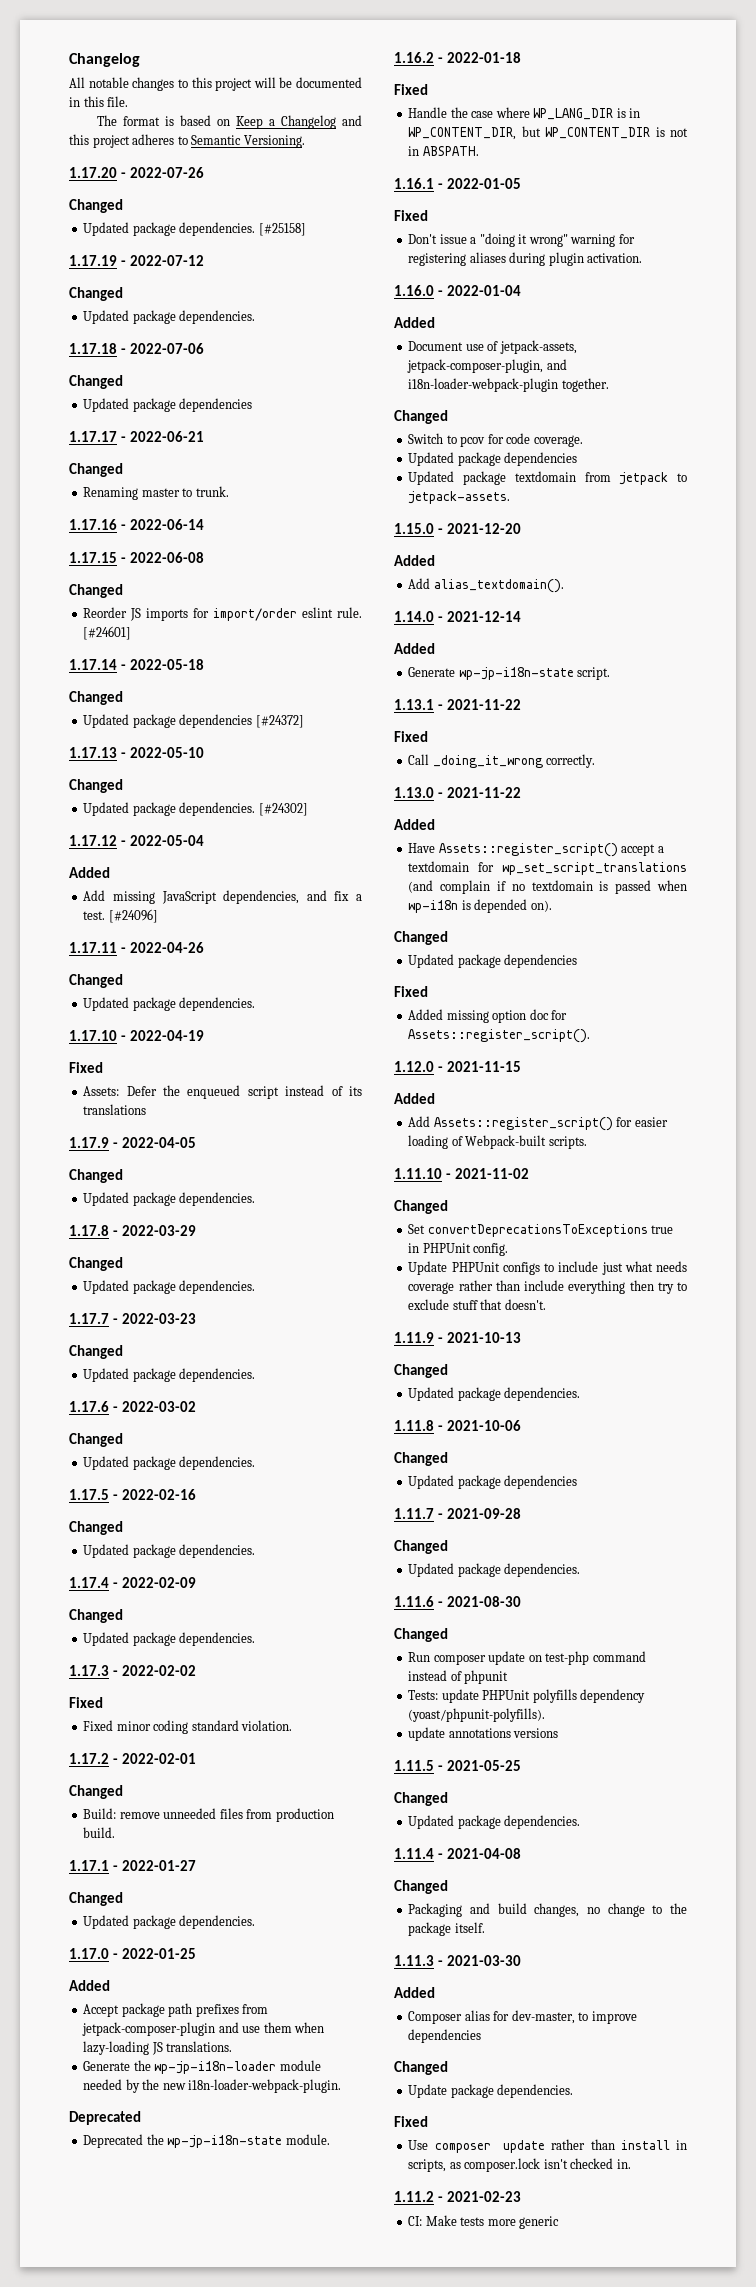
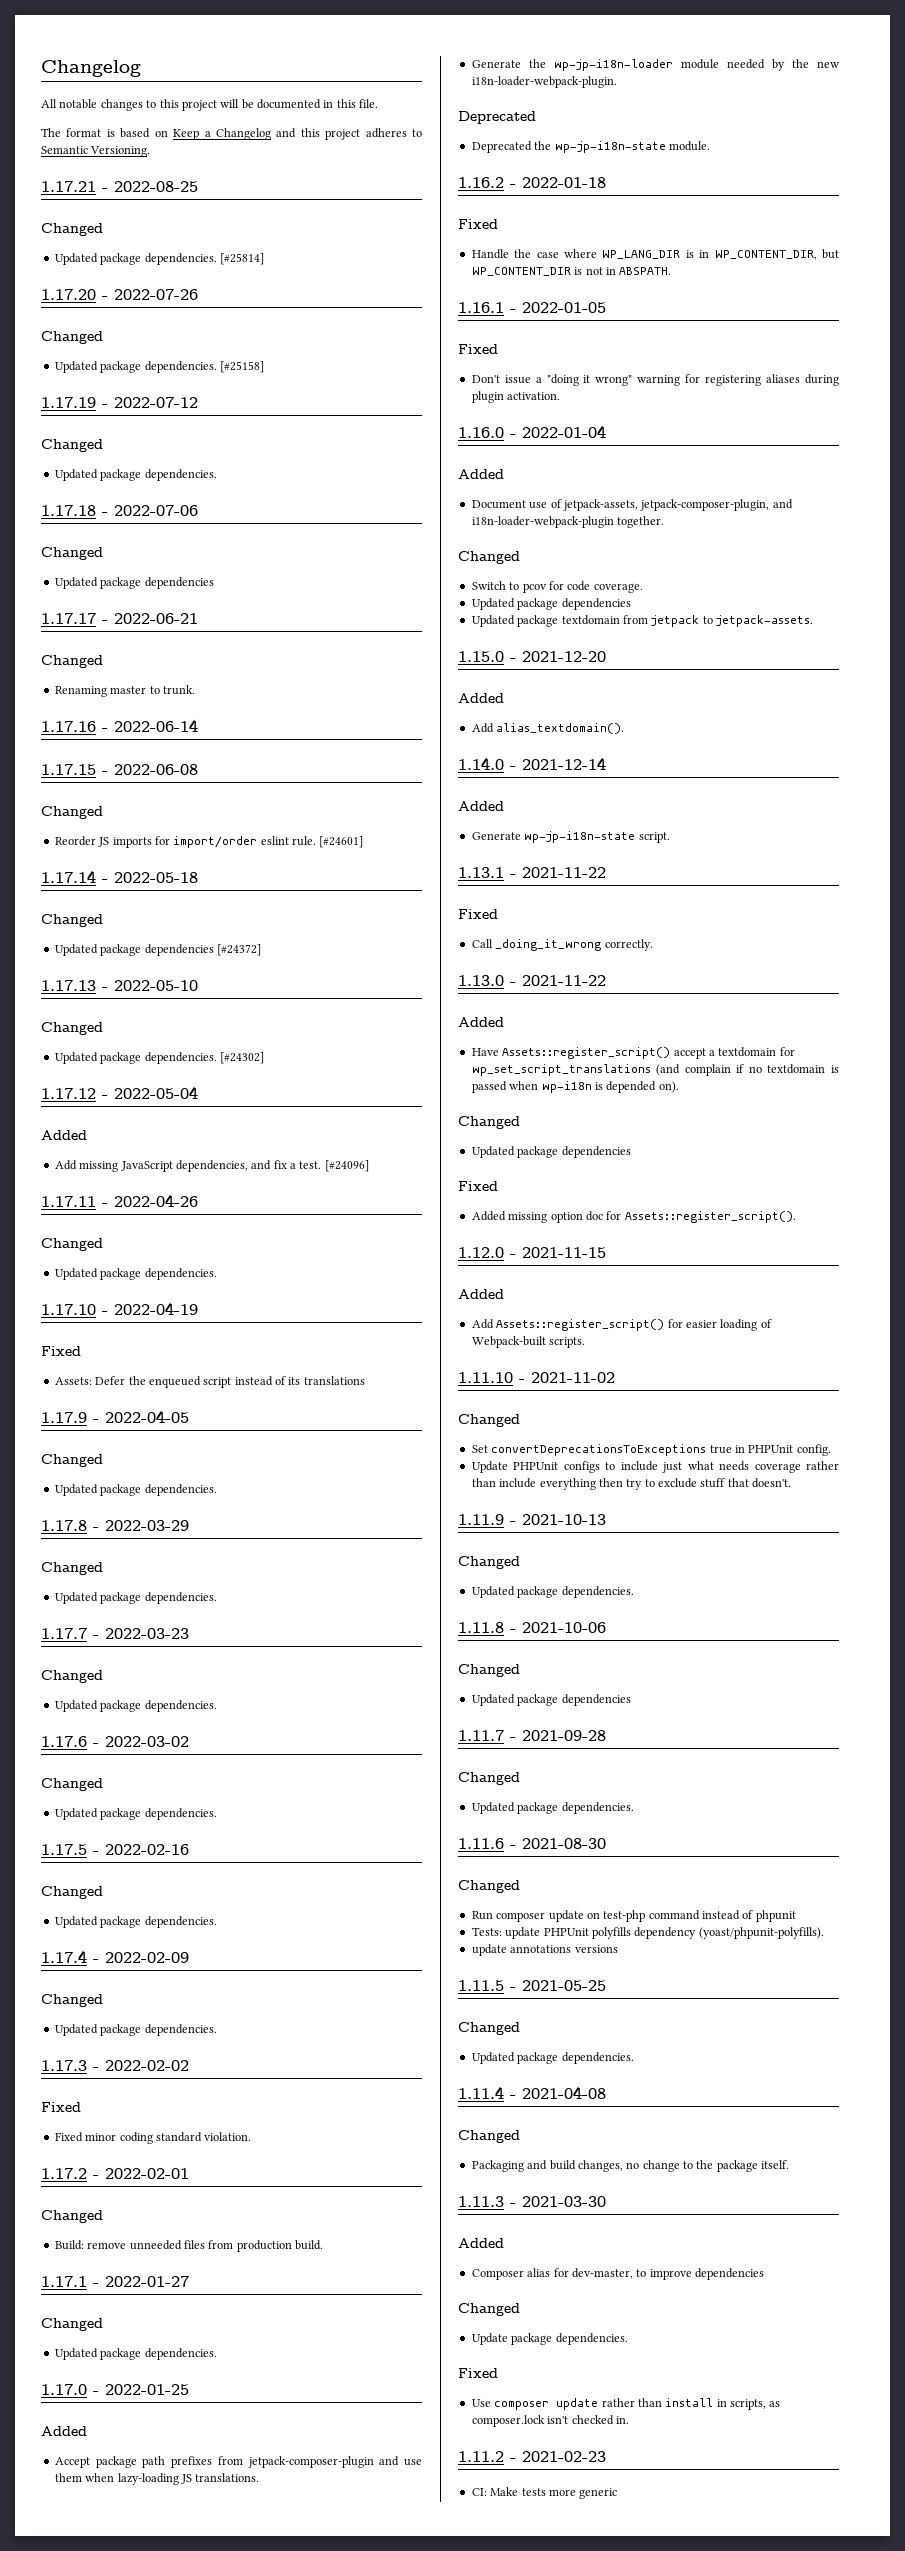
(305, 141) none -> [41,181,198,192] [41,223,103,236] [54,253,264,265] // 1.17.21 - 2022-08-25 // Changed // Updated package dependencies. [#25814]

